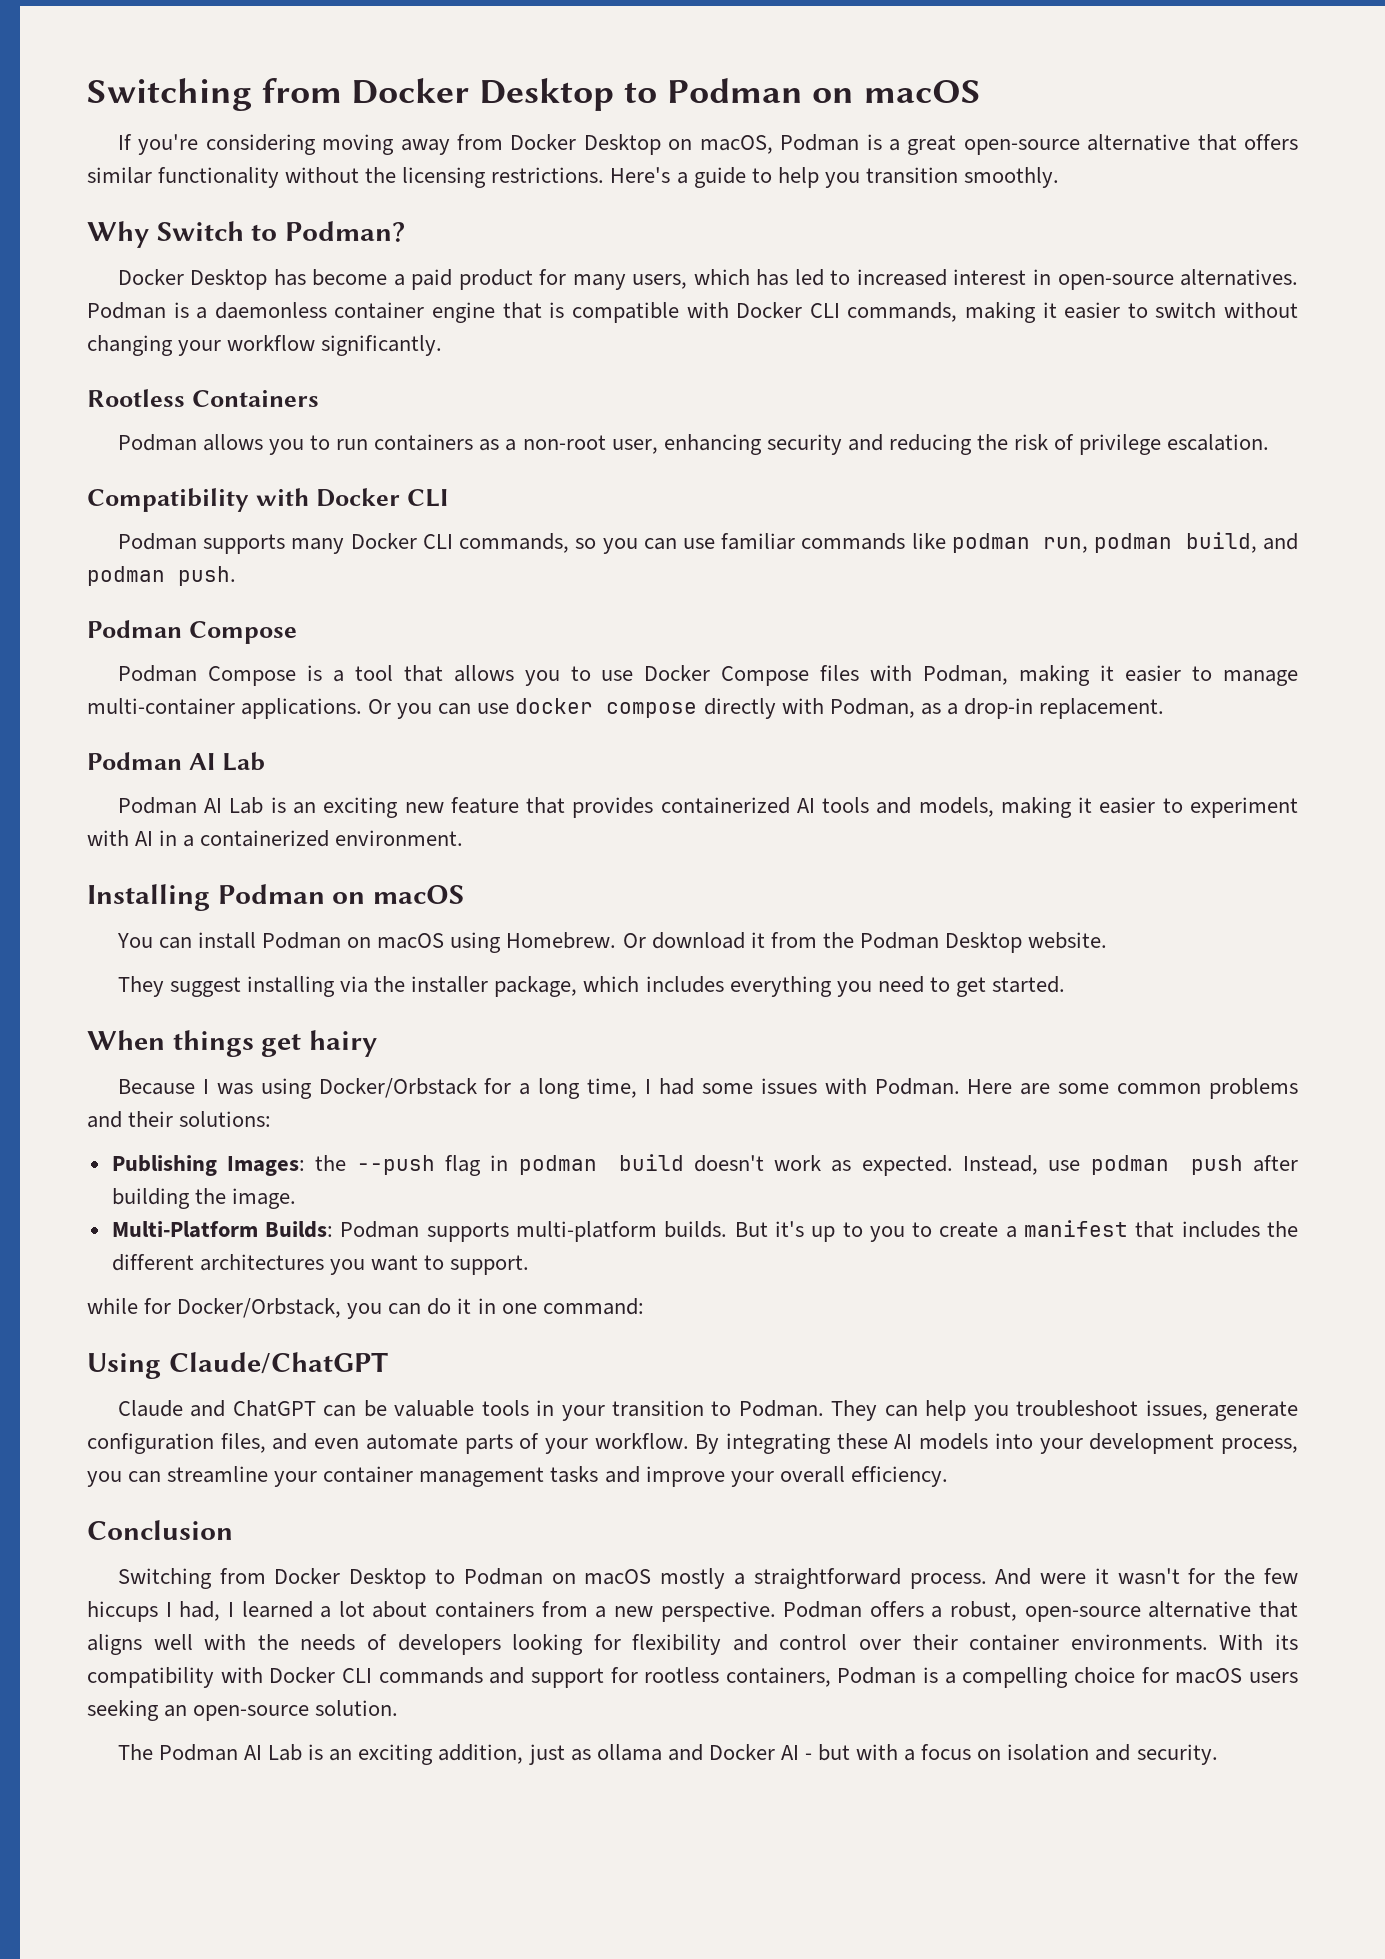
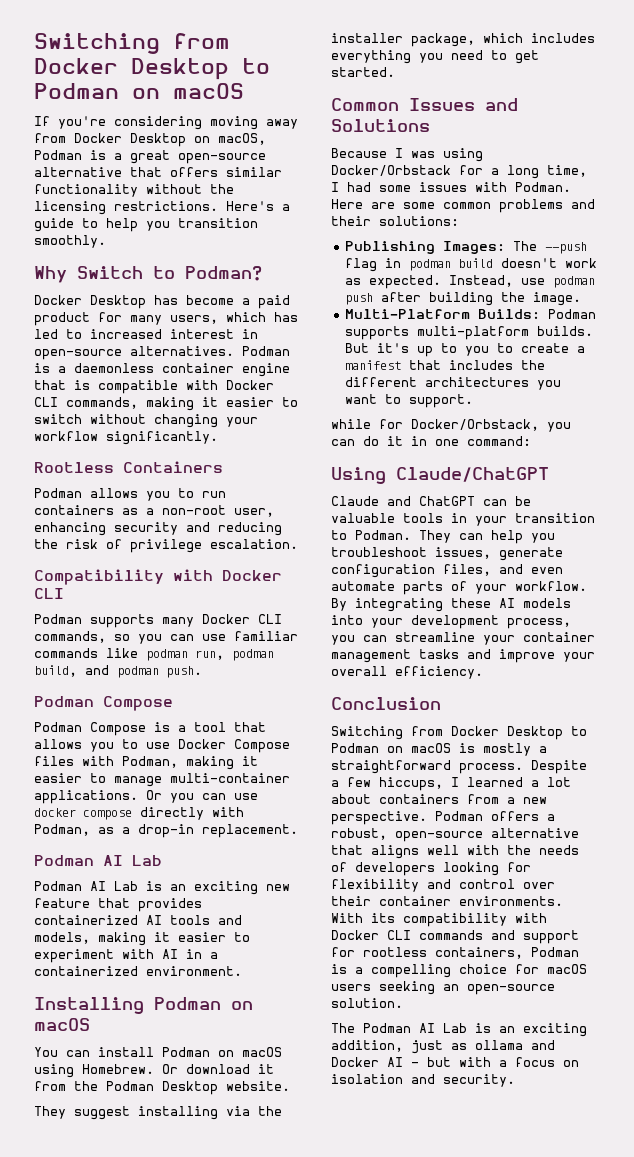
[87,1030,378,1057] When things get hairy -> [331,98,518,111] [331,119,430,132] Common Issues and Solutions
[315,1155,347,1171] the -> [513,241,538,251] The
(652, 1577) none -> [459,743,475,753] is
[995,1568,1299,1585] [87,1601,221,1622] And were it wasn't for the few hiccups I had, -> [531,760,587,774] [331,777,443,791] Despite a few hiccups,

